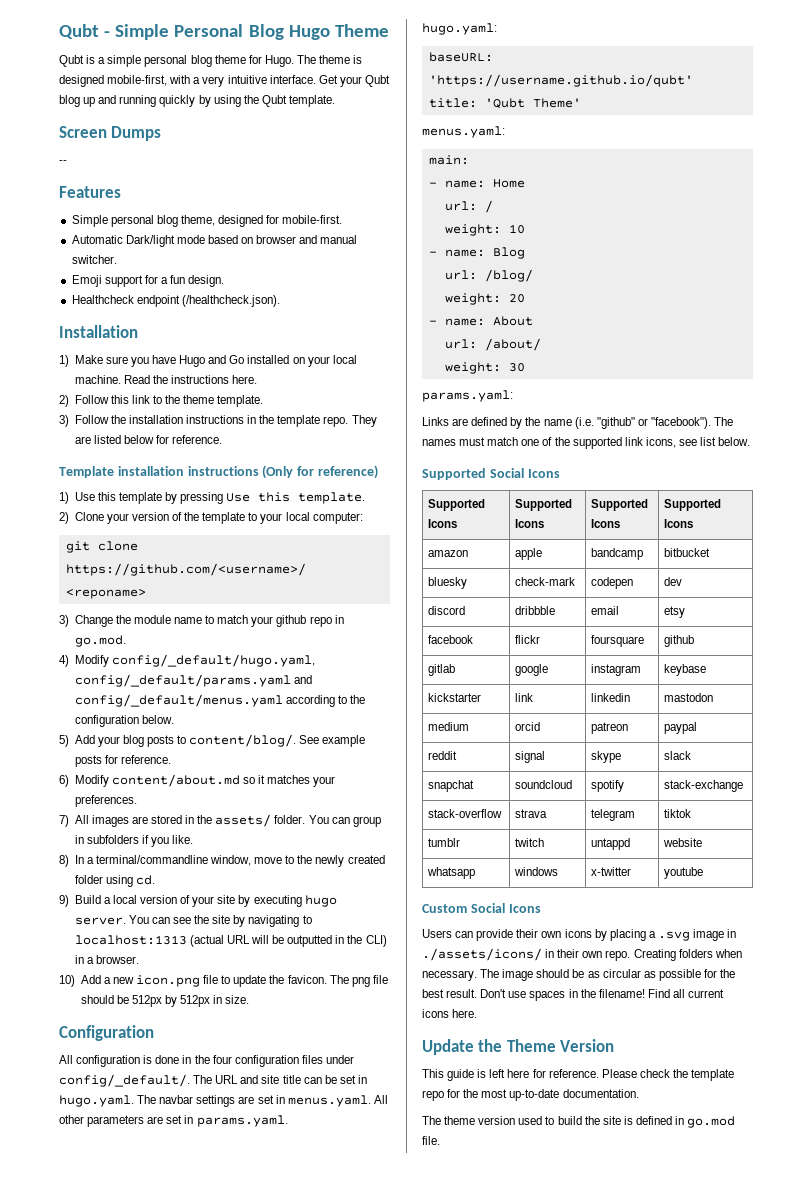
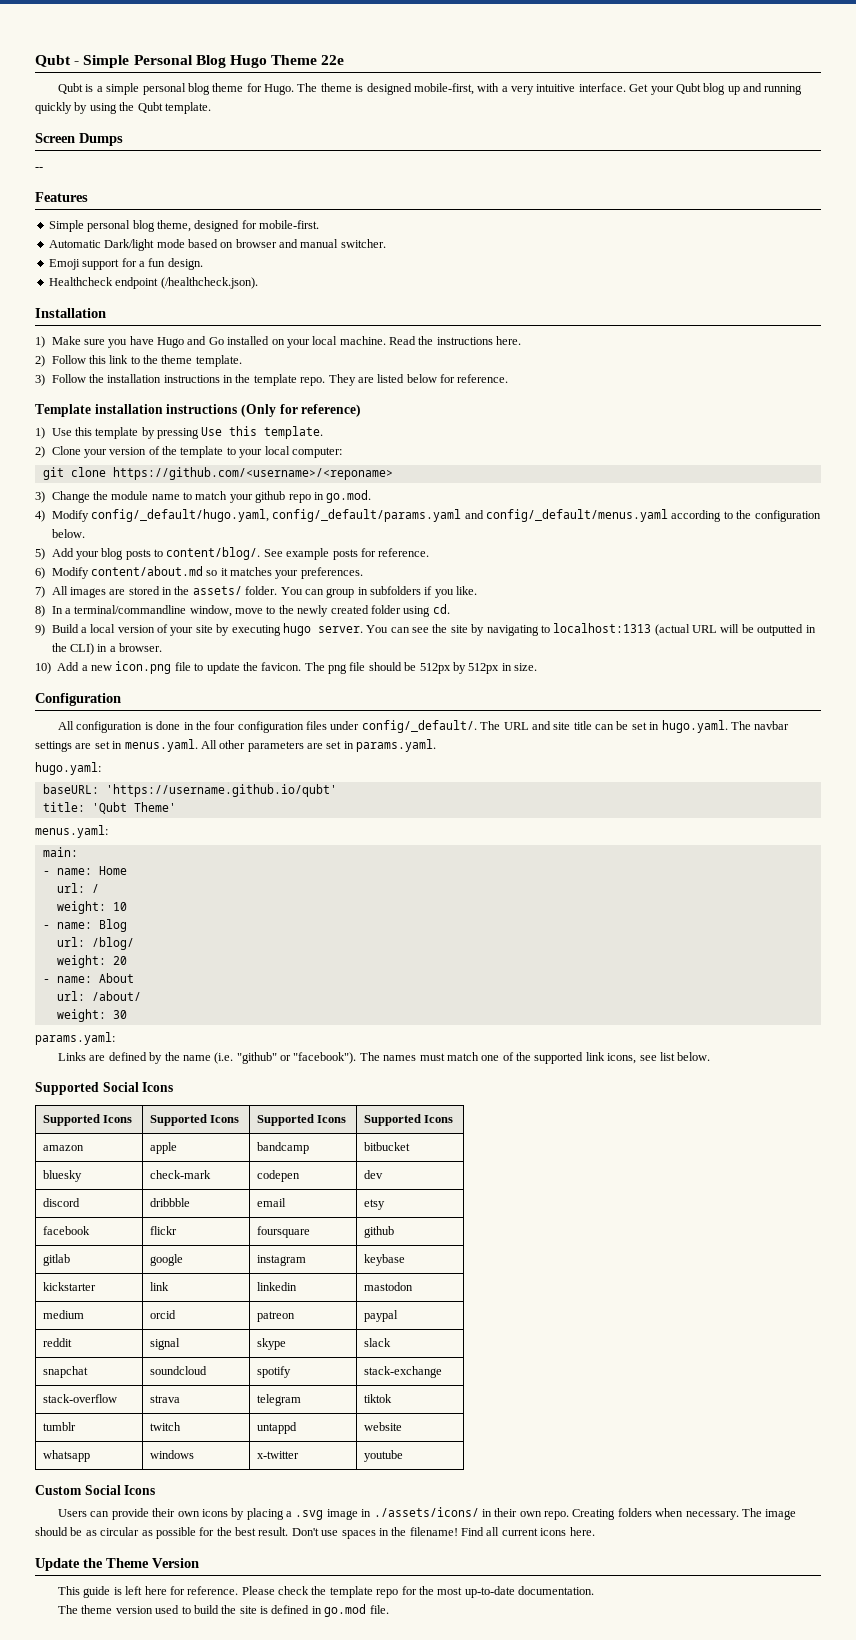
(389, 30) none -> [321,55,345,65] 22e

